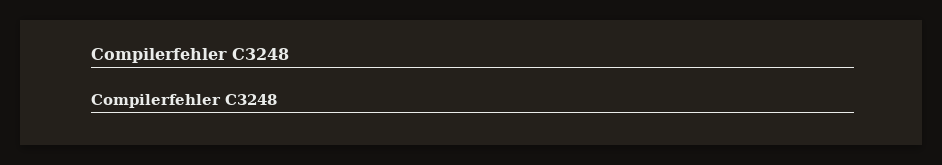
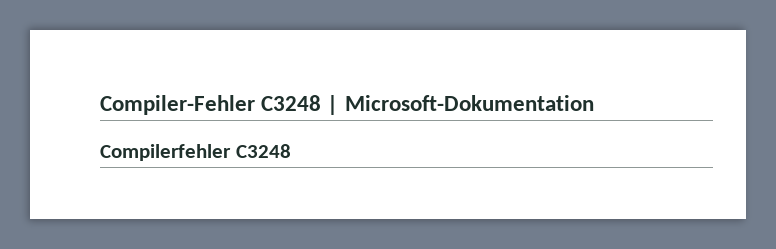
[91,48,289,63] Compilerfehler C3248 -> [100,95,594,115] Compiler-Fehler C3248 | Microsoft-Dokumentation

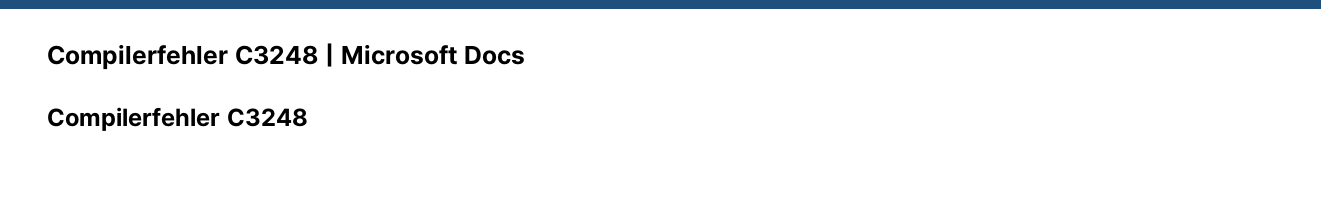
[100,95,255,115] Compiler-Fehler -> [47,44,228,70] Compilerfehler
[344,95,594,111] Microsoft-Dokumentation -> [340,44,525,65] Microsoft Docs

